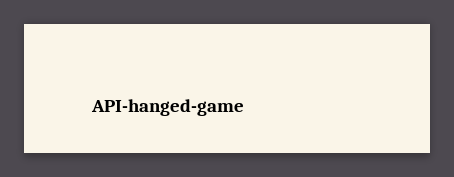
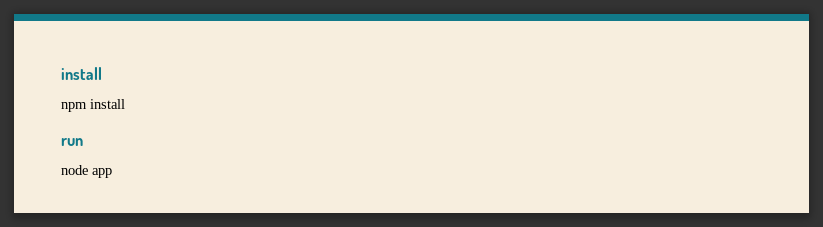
[91,99,244,116] API-hanged-game -> [61,67,102,80] [61,99,125,112] [61,138,83,146] [61,165,112,178] install // npm install // run // node app

